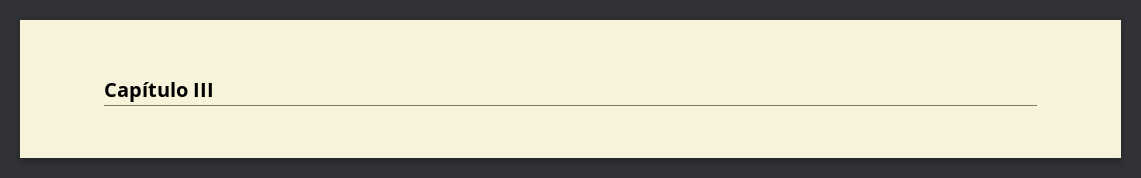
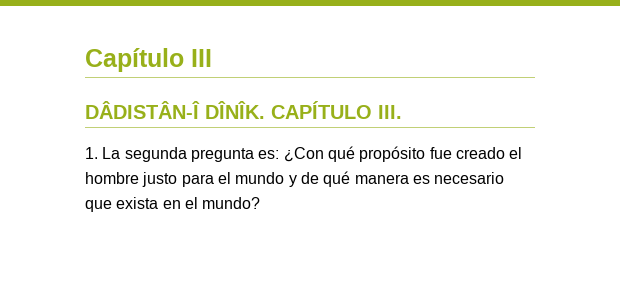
(215, 90) none -> [85,101,402,119] [85,146,523,162] [85,171,505,187] [85,197,261,212] // DÂDISTÂN-Î DÎNÎK. CAPÍTULO III. // 1. La segunda pregunta es: ¿Con qué propósito fue creado el hombre justo para el mundo y de qué manera es necesario que exista en el mundo?

